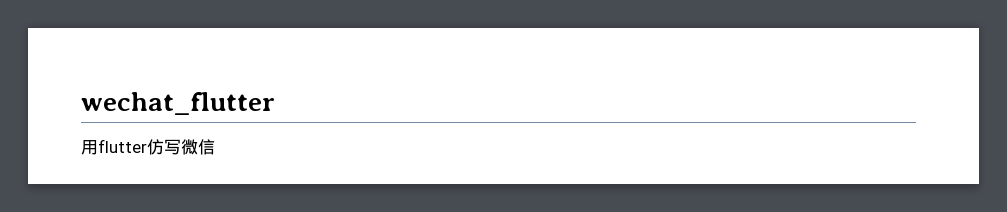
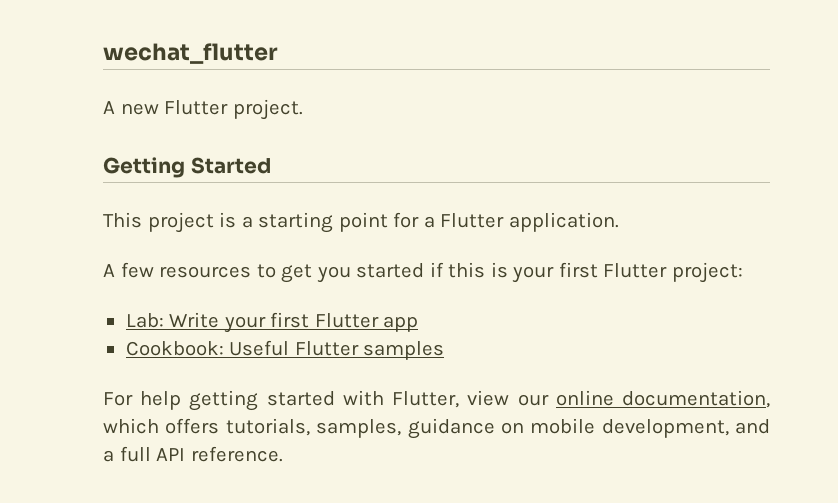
[81,139,215,155] 用flutter仿写微信 -> [103,99,303,120] [103,157,271,178] [103,212,619,233] [103,262,743,283] [125,312,419,333] [125,340,445,360] [103,390,770,411] [103,418,770,439] [103,446,283,462] A new Flutter project. // Getting Started // This project is a starting point for a Flutter application. // A few resources to get you started if this is your first Flutter project: // Lab: Write your first Flutter app // Cookbook: Useful Flutter samples // For help getting started with Flutter, view our online documentation, which offers tutorials, samples, guidance on mobile development, and a full API reference.

